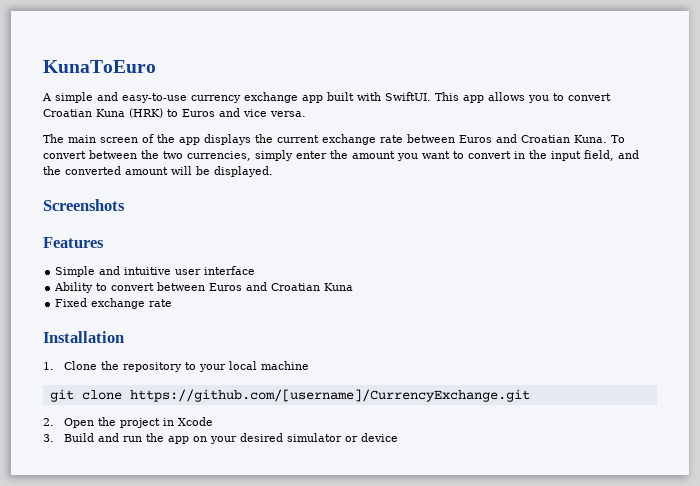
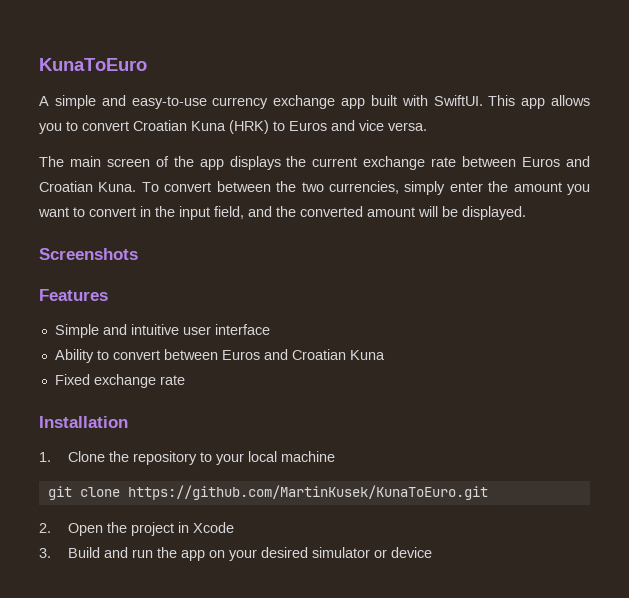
[129,389,530,402] https://github.com/[username]/CurrencyExchange.git -> [127,485,488,500] https://github.com/MartinKusek/KunaToEuro.git

